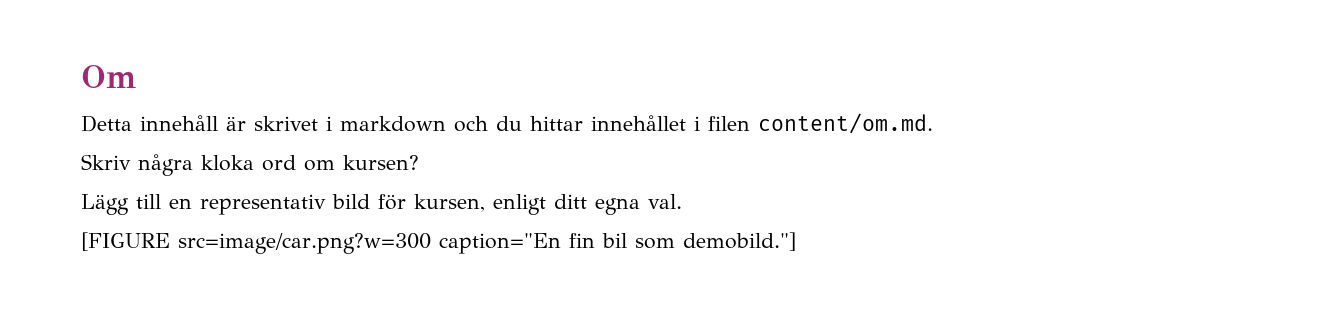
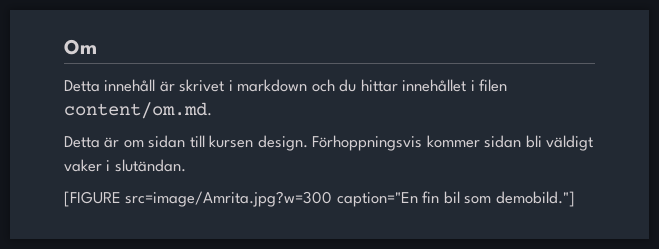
[81,154,419,176] [81,194,682,215] Skriv några kloka ord om kursen? // Lägg till en representativ bild för kursen, enligt ditt egna val. -> [64,135,594,151] [64,159,186,172] Detta är om sidan till kursen design. Förhoppningsvis kommer sidan bli väldigt vaker i slutändan.
[178,233,431,254] src=image/car.png?w=300 -> [125,191,333,207] src=image/Amrita.jpg?w=300

